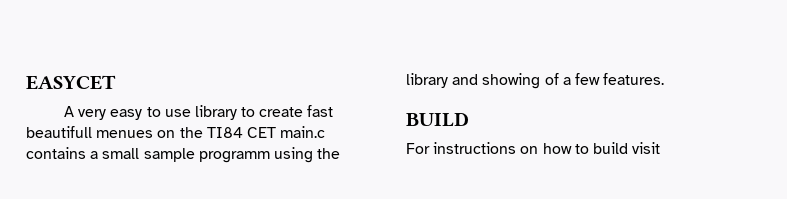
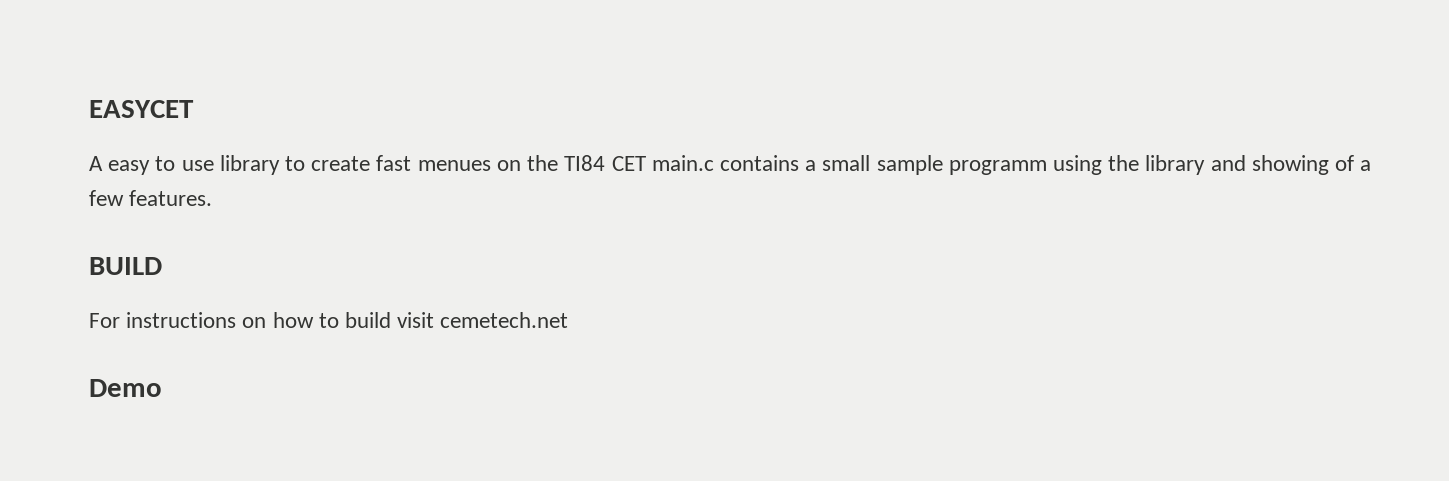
[78,109,107,120] very -> (103, 163) none
[26,126,92,138] beautifull -> (412, 163) none
(661, 148) none -> [440,312,569,328] [89,379,162,397] cemetech.net // Demo

